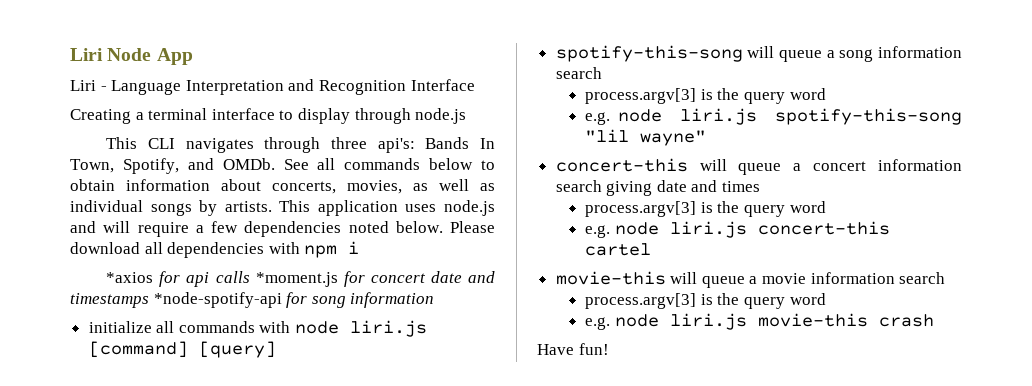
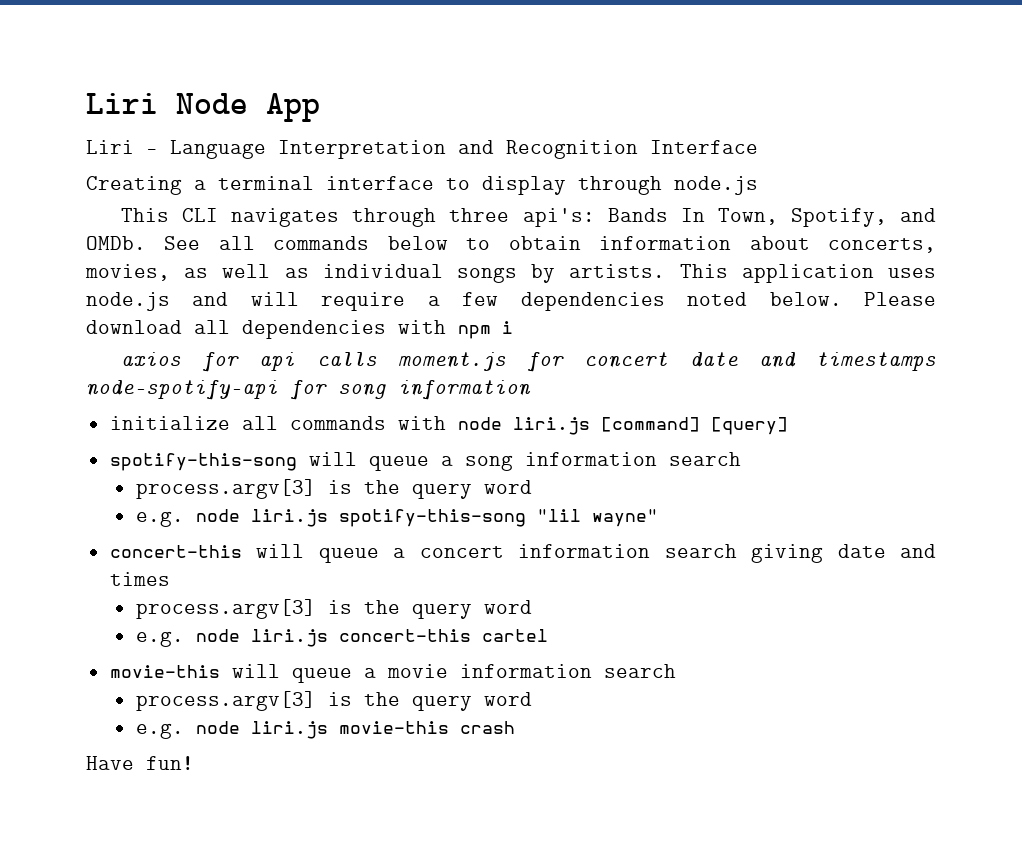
[106,272,154,283] *axios -> [121,352,182,366] axios
[255,272,338,287] *moment.js -> [397,352,506,371] moment.js
[153,292,282,308] *node-spotify-api -> [86,380,278,400] node-spotify-api

